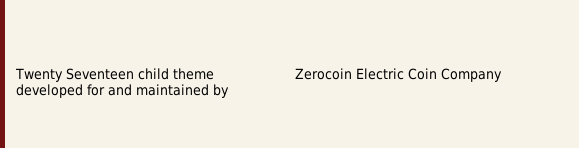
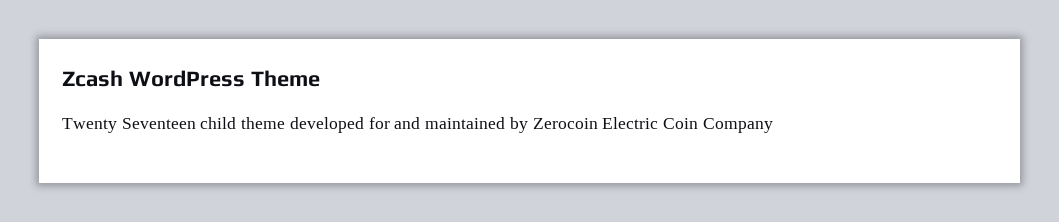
(15, 75) none -> [62,70,320,87] Zcash WordPress Theme //

